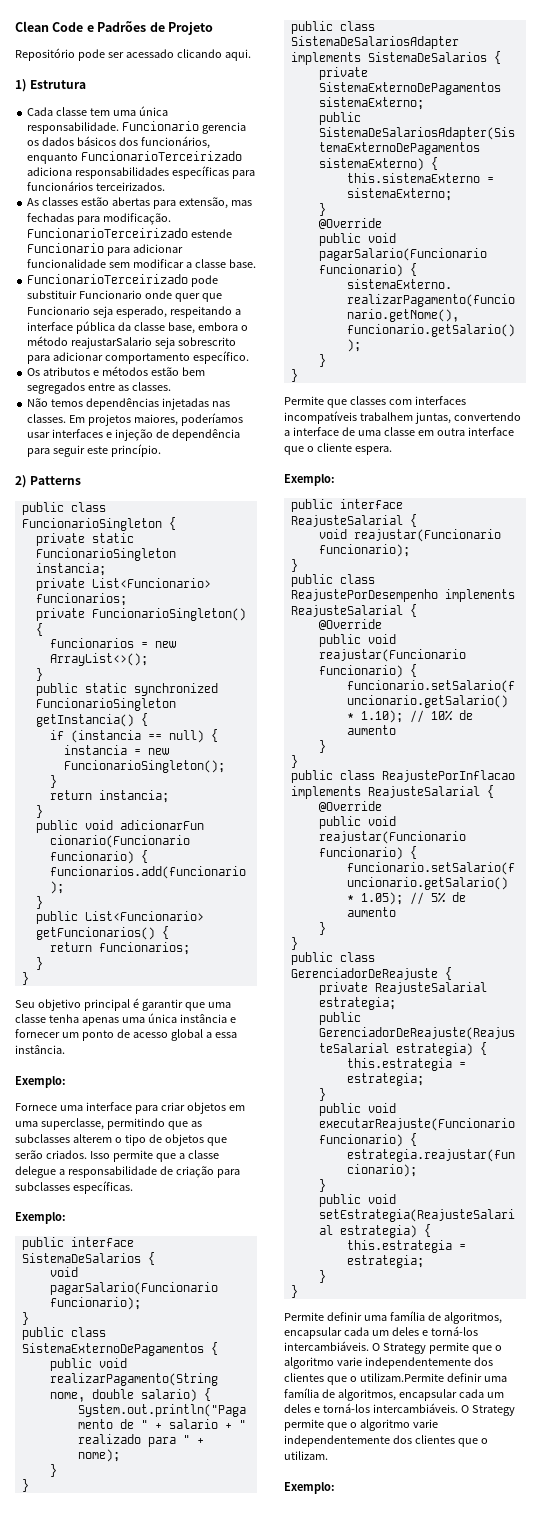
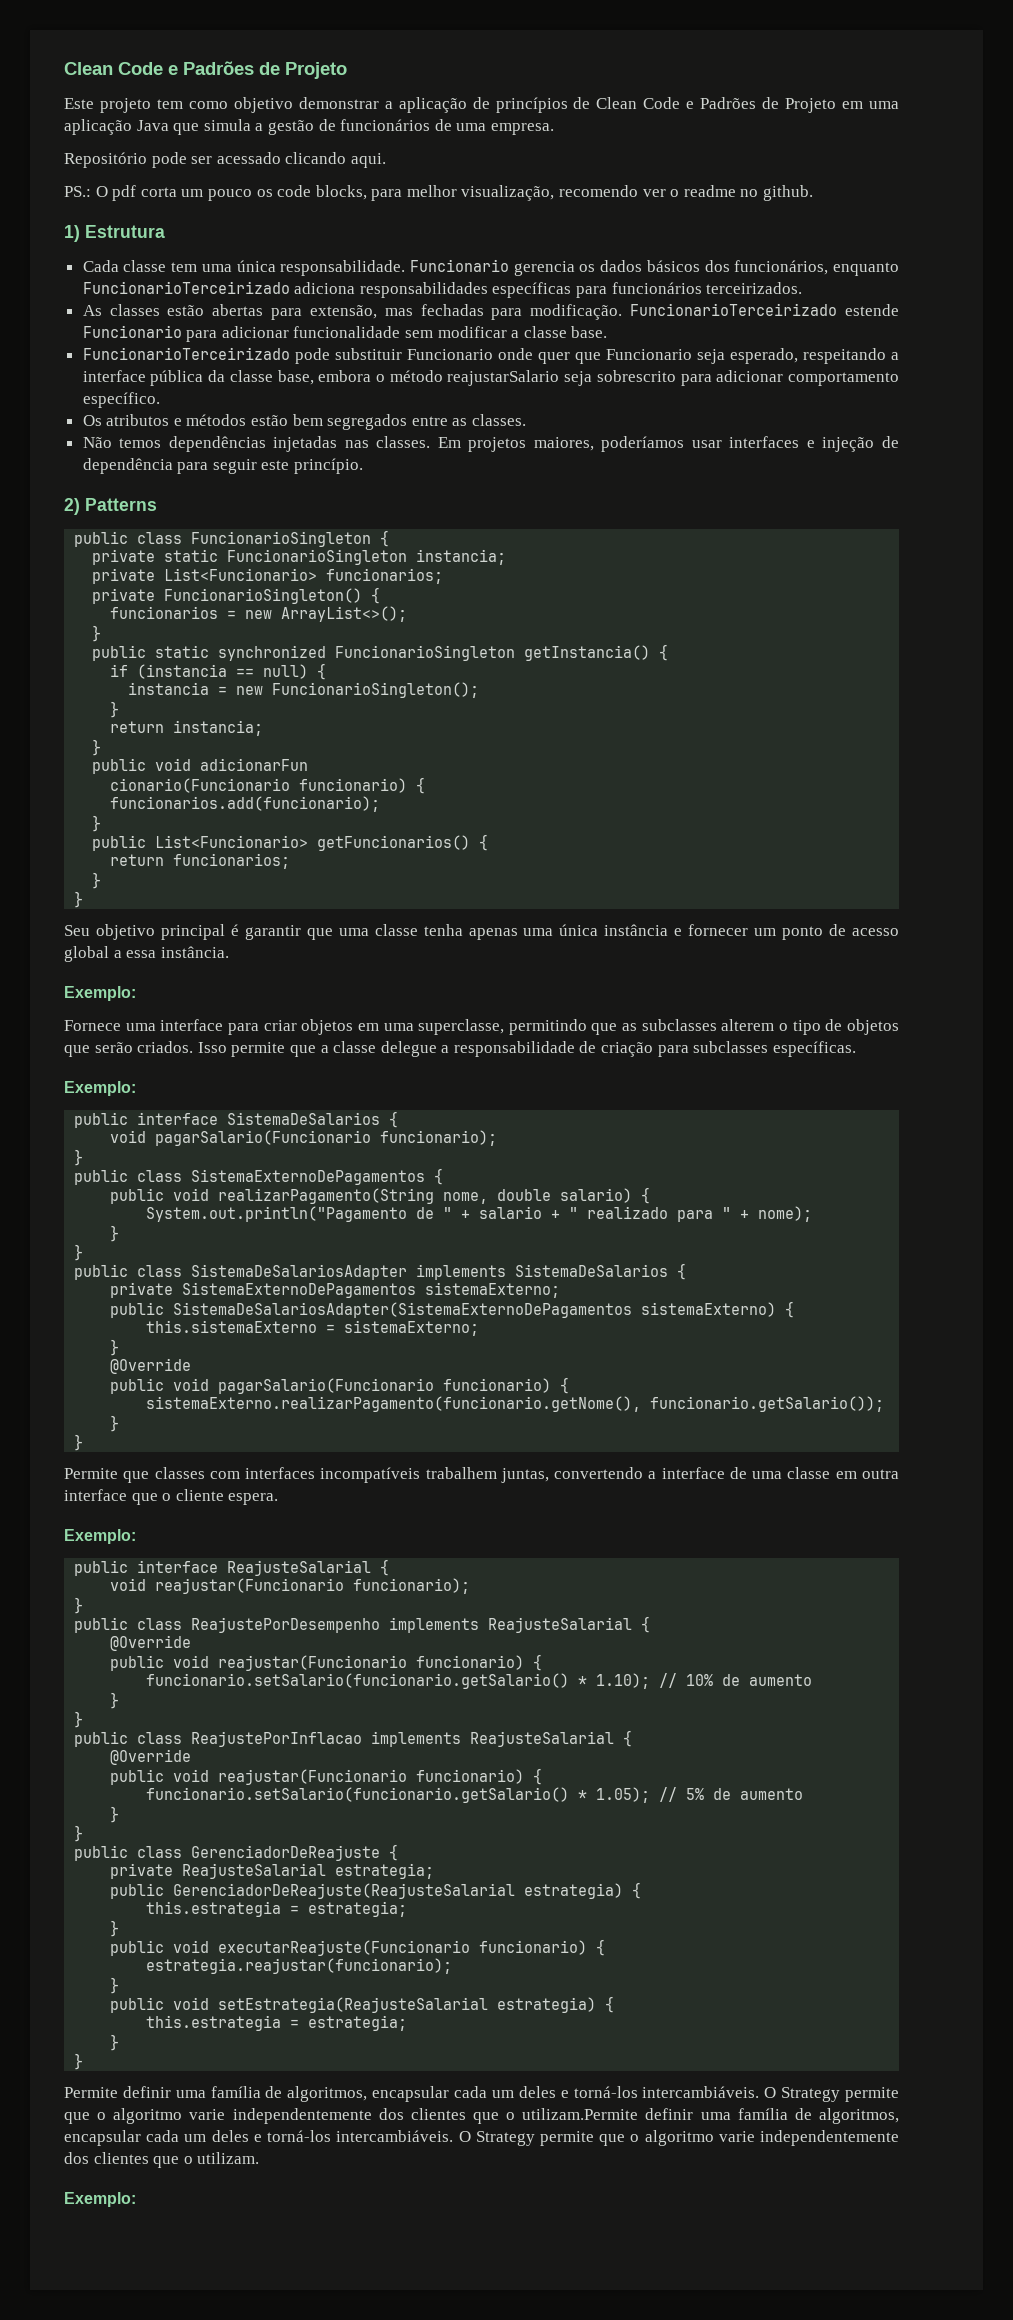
[15,21,213,35] Clean Code e Padrões de Projeto -> [64,61,347,79] [64,97,900,113] [64,119,554,135] Clean Code e Padrões de Projeto // Este projeto tem como objetivo demonstrar a aplicação de princípios de Clean Code e Padrões de Projeto em uma aplicação Java que simula a gestão de funcionários de uma empresa.
(251, 55) none -> [64,185,814,201] // PS.: O pdf corta um pouco os code blocks, para melhor visualização, recomendo ver o readme no github.

